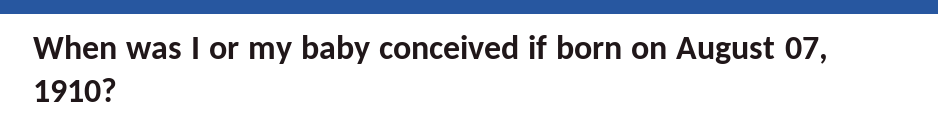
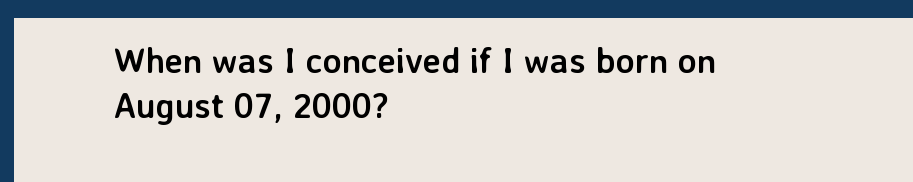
[209,35,548,64] or my baby conceived if -> [306,47,586,73] conceived if I was
[33,78,117,102] 1910? -> [293,93,389,118] 2000?

